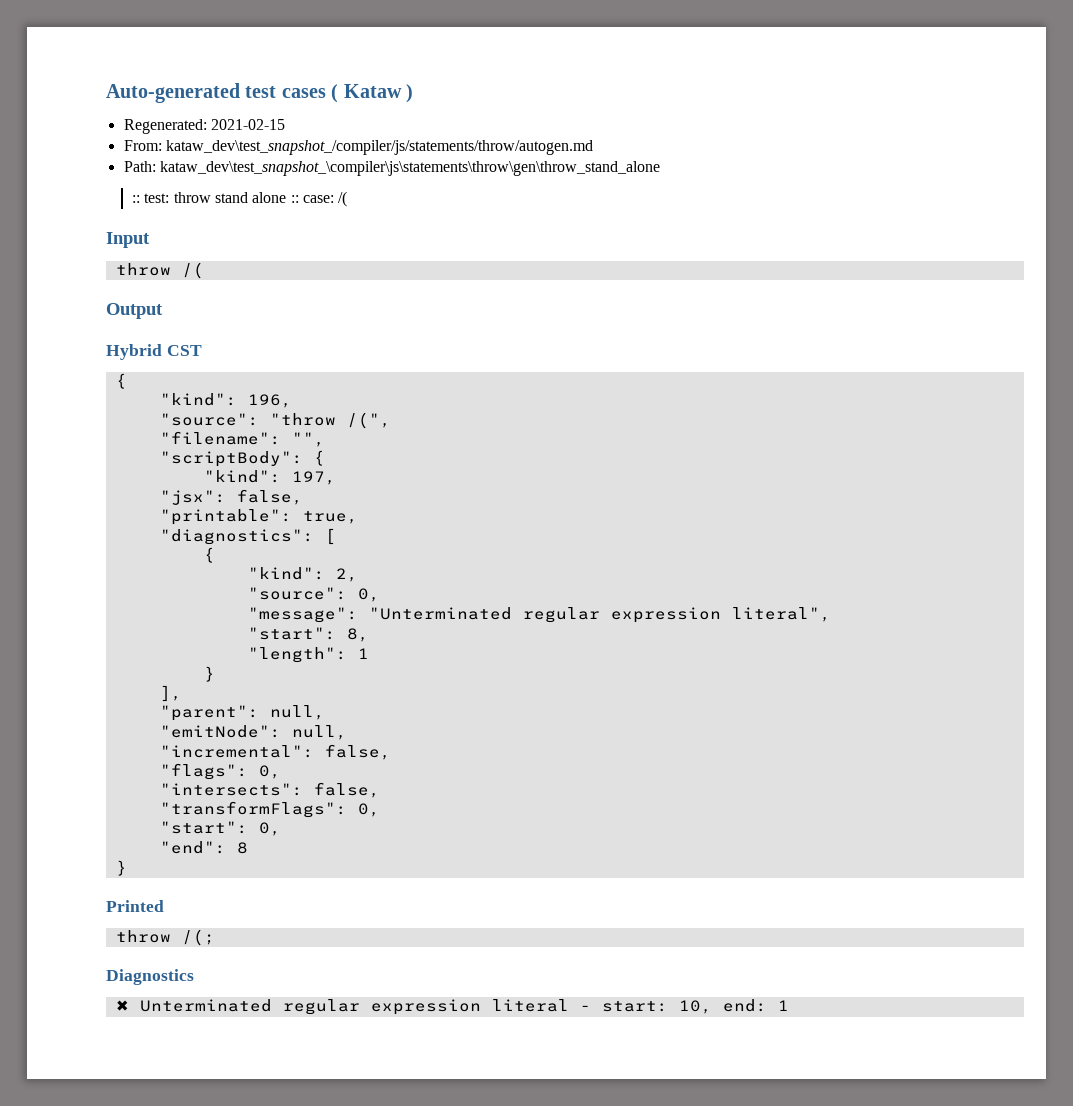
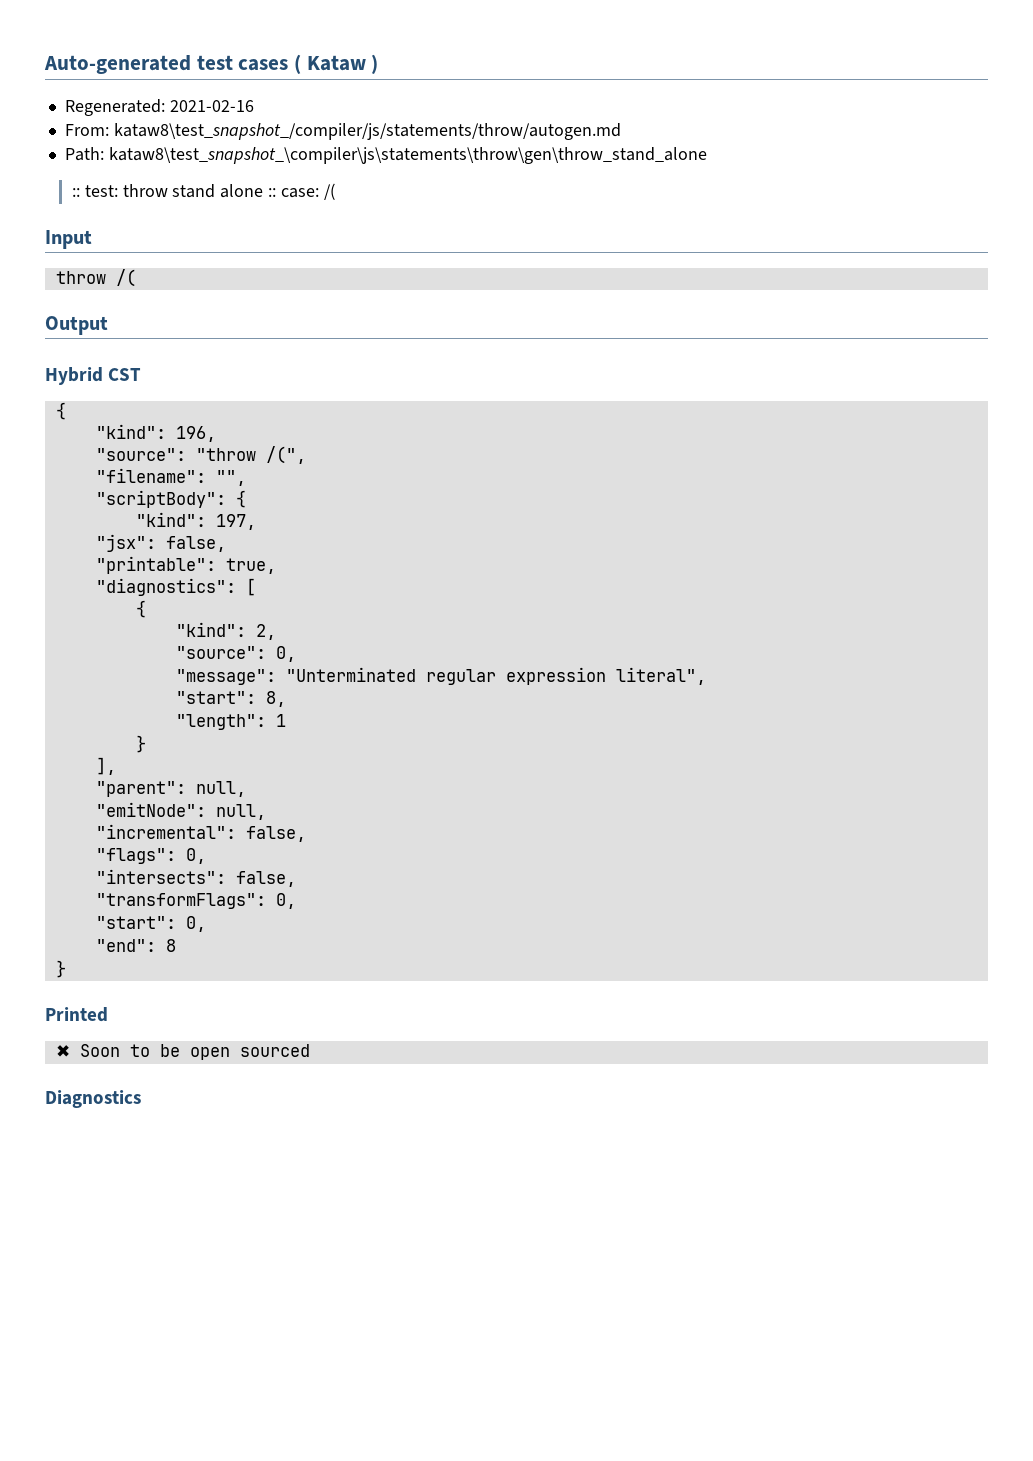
[210,119,285,130] 2021-02-15 -> [169,100,254,112] 2021-02-16
[165,140,593,155] kataw_dev\test_snapshot_/compiler/js/statements/throw/autogen.md -> [113,123,621,140] kataw8\test_snapshot_/compiler/js/statements/throw/autogen.md
[159,161,660,176] kataw_dev\test_snapshot_\compiler\js\statements\throw\gen\throw_stand_alone -> [108,147,707,164] kataw8\test_snapshot_\compiler\js\statements\throw\gen\throw_stand_alone
[115,929,215,946] [106,969,194,985] [115,999,789,1015] throw /(; // Diagnostics // ✖ Unterminated regular expression literal - start: 10, end: 1 -> [55,1044,310,1060] [45,1090,141,1108] ✖ Soon to be open sourced // Diagnostics

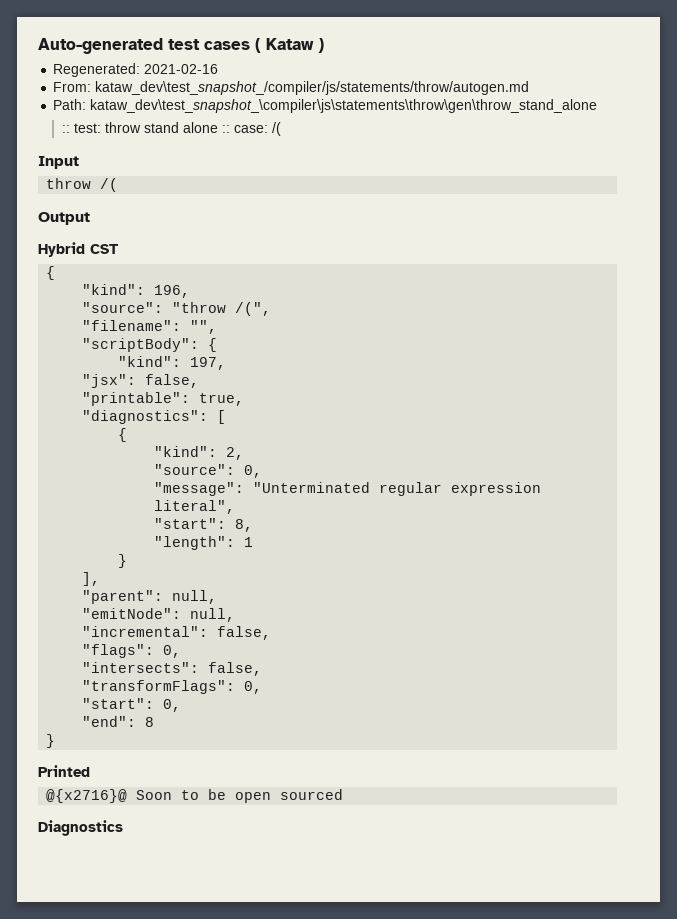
[113,123,621,140] kataw8\test_snapshot_/compiler/js/statements/throw/autogen.md -> [95,81,530,95] kataw_dev\test_snapshot_/compiler/js/statements/throw/autogen.md
[108,147,707,164] kataw8\test_snapshot_\compiler\js\statements\throw\gen\throw_stand_alone -> [90,99,598,113] kataw_dev\test_snapshot_\compiler\js\statements\throw\gen\throw_stand_alone
[55,1045,70,1057] ✖ -> [46,789,128,803] @{x2716}@

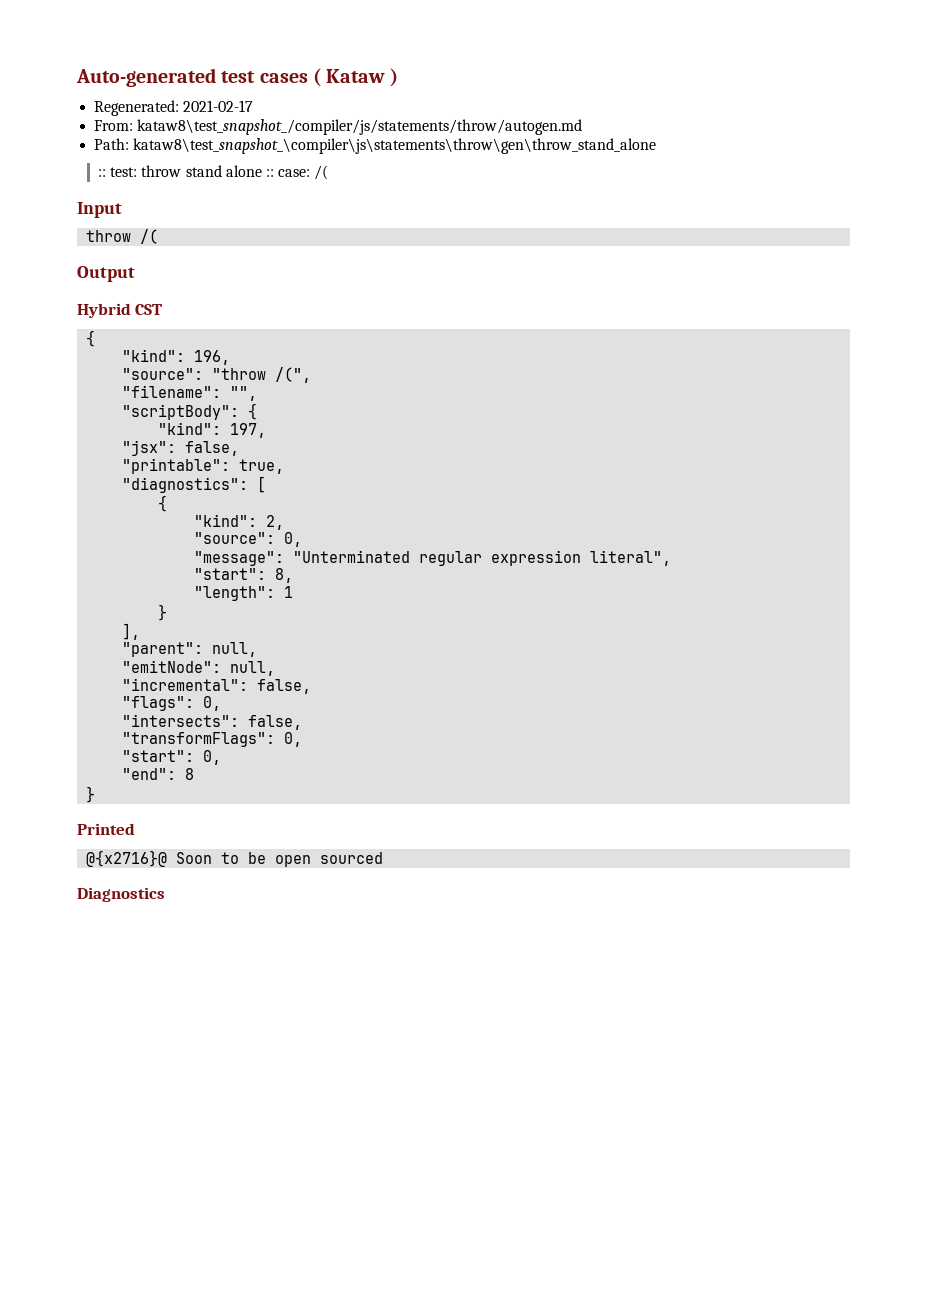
[144,64,219,74] 2021-02-16 -> [183,100,254,112] 2021-02-17
[95,81,530,95] kataw_dev\test_snapshot_/compiler/js/statements/throw/autogen.md -> [137,119,583,135] kataw8\test_snapshot_/compiler/js/statements/throw/autogen.md
[90,99,598,113] kataw_dev\test_snapshot_\compiler\js\statements\throw\gen\throw_stand_alone -> [133,138,657,154] kataw8\test_snapshot_\compiler\js\statements\throw\gen\throw_stand_alone

